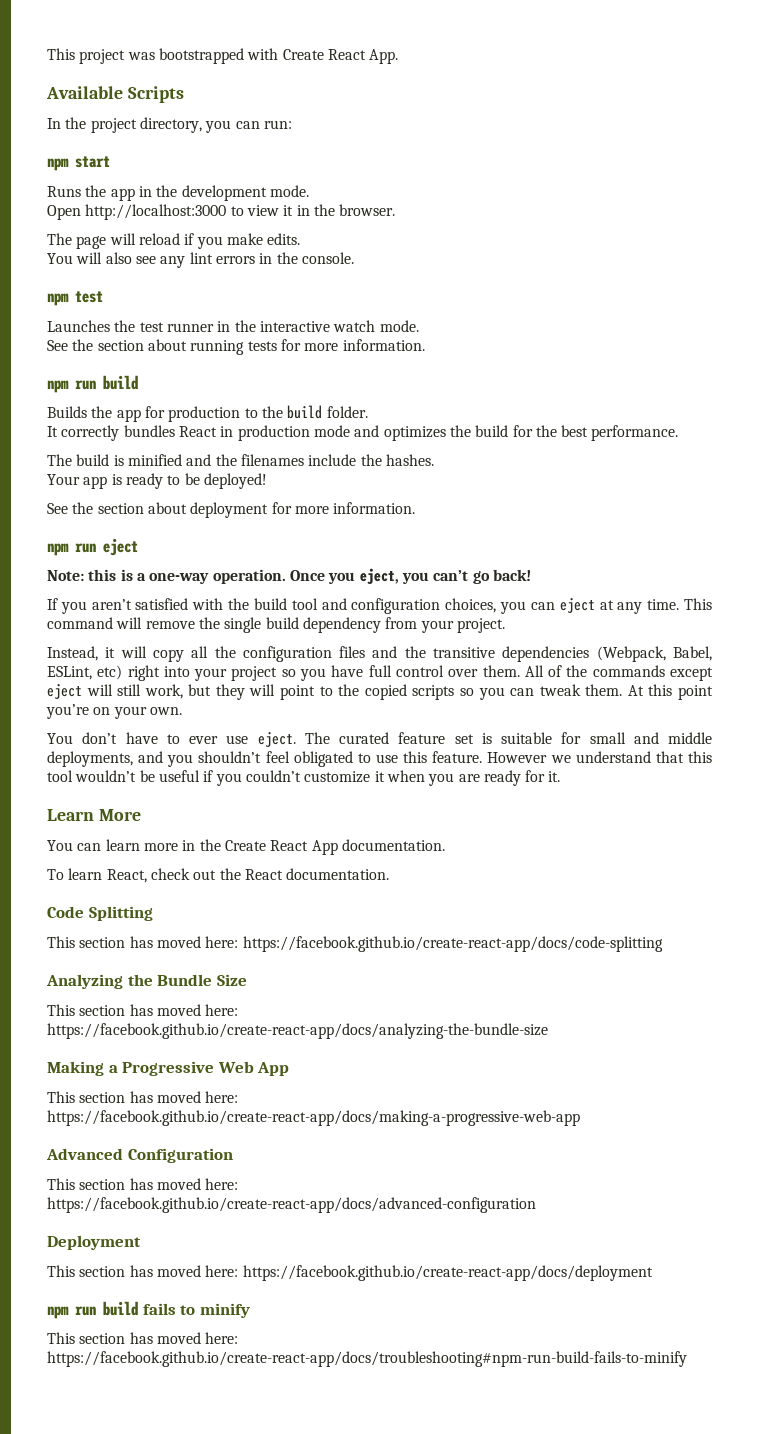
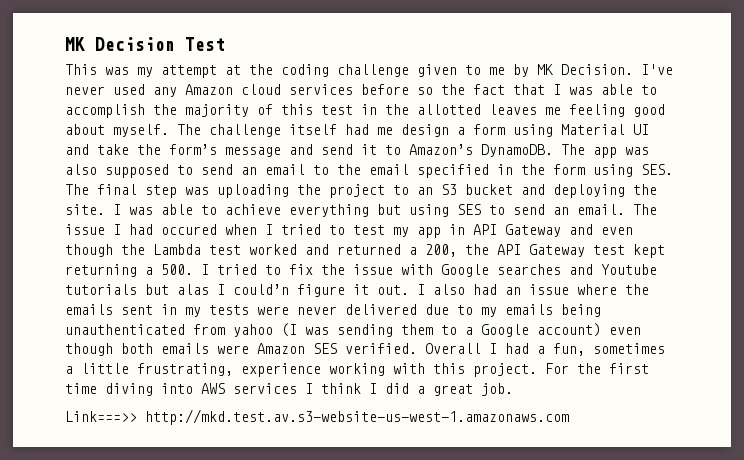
[47,48,399,64] [46,86,184,103] [47,117,292,133] [47,156,110,171] [47,185,309,201] [47,204,396,220] [47,233,301,249] [47,252,354,268] [47,291,103,306] [47,320,419,332] [47,339,425,355] [47,375,138,393] [47,405,368,422] [47,425,679,441] [47,454,434,466] [47,473,267,489] [47,502,416,518] [47,538,138,556] [47,568,531,584] [47,598,713,614] [47,617,505,633] [47,646,712,662] [47,665,713,681] [47,684,713,700] [46,704,182,719] [47,732,712,747] [47,751,712,767] [47,770,561,786] [47,809,141,821] [47,839,445,855] [47,868,390,883] [47,906,153,921] [47,936,663,952] [46,974,247,989] [47,1004,239,1016] [47,1023,548,1039] [47,1061,290,1076] [47,1091,239,1103] [47,1110,580,1126] [46,1148,233,1163] [47,1178,239,1190] [47,1197,536,1213] [47,1235,141,1250] [47,1265,653,1281] [47,1301,250,1319] [47,1332,239,1344] [47,1351,687,1367] This project was bootstrapped with Create React App. // Available Scripts // In the project directory, you can run: // npm start // Runs the app in the development mode. // Open http://localhost:3000 to view it in the browser. // The page will reload if you make edits. // You will also see any lint errors in the console. // npm test // Launches the test runner in the interactive watch mode. // See the section about running tests for more information. // npm run build // Builds the app for production to the build folder. // It correctly bundles React in production mode and optimizes the build for the best performance. // The build is minified and the filenames include the hashes. // Your app is ready to be deployed! // See the section about deployment for more information. // npm run eject // Note: this is a one-way operation. Once you eject, you can’t go back! // If you aren’t satisfied with the build tool and configuration choices, you can eject at any time. This command will remove the single build dependency from your project. // Instead, it will copy all the configuration files and the transitive dependencies (Webpack, Babel, ESLint, etc) right into your project so you have full control over them. All of the commands except eject will still work, but they will point to the copied scripts so you can tweak them. At this point you’re on your own. // You don’t have to ever use eject. The curated feature set is suitable for small and middle deployments, and you shouldn’t feel obligated to use this feature. However we understand that this tool wouldn’t be useful if you couldn’t customize it when you are ready for it. // Learn More // You can learn more in the Create React App documentation. // To learn React, check out the React documentation. // Code Splitting // This section has moved here: https://facebook.github.io/create-react-app/docs/code-splitting // Analyzing the Bundle Size // This section has moved here: https://facebook.github.io/create-react-app/docs/analyzing-the-bundle-size // Making a Progressive Web App // This section has moved here: https://facebook.github.io/create-react-app/docs/making-a-progressive-web-app // Advanced Configuration // This section has moved here: https://facebook.github.io/create-react-app/docs/advanced-configuration // Deployment // This section has moved here: https://facebook.github.io/create-react-app/docs/deployment // npm run build fails to minify // This section has moved here: https://facebook.github.io/create-react-app/docs/troubleshooting#npm-run-build-fails-to-minify -> [65,37,225,51] [65,64,673,78] [65,84,657,97] [65,104,665,118] [65,124,649,137] [65,144,649,158] [65,164,673,178] [65,184,657,198] [65,204,657,217] [65,224,633,238] [65,244,665,258] [65,264,657,277] [65,284,649,297] [65,304,601,317] [65,323,641,337] [65,343,665,356] [65,363,649,377] [65,383,513,396] [65,409,569,425] MK Decision Test // This was my attempt at the coding challenge given to me by MK Decision. I've never used any Amazon cloud services before so the fact that I was able to accomplish the majority of this test in the allotted leaves me feeling good about myself. The challenge itself had me design a form using Material UI and take the form’s message and send it to Amazon’s DynamoDB. The app was also supposed to send an email to the email specified in the form using SES. The final step was uploading the project to an S3 bucket and deploying the site. I was able to achieve everything but using SES to send an email. The issue I had occured when I tried to test my app in API Gateway and even though the Lambda test worked and returned a 200, the API Gateway test kept returning a 500. I tried to fix the issue with Google searches and Youtube tutorials but alas I could’n figure it out. I also had an issue where the emails sent in my tests were never delivered due to my emails being unauthenticated from yahoo (I was sending them to a Google account) even though both emails were Amazon SES verified. Overall I had a fun, sometimes a little frustrating, experience working with this project. For the first time diving into AWS services I think I did a great job. // Link===>> http://mkd.test.av.s3-website-us-west-1.amazonaws.com

